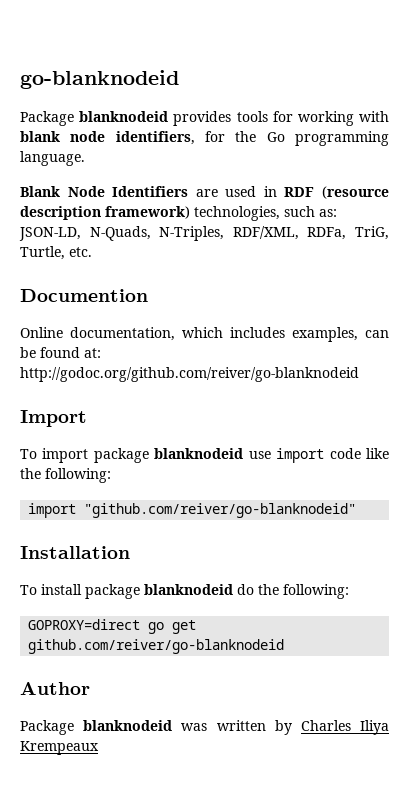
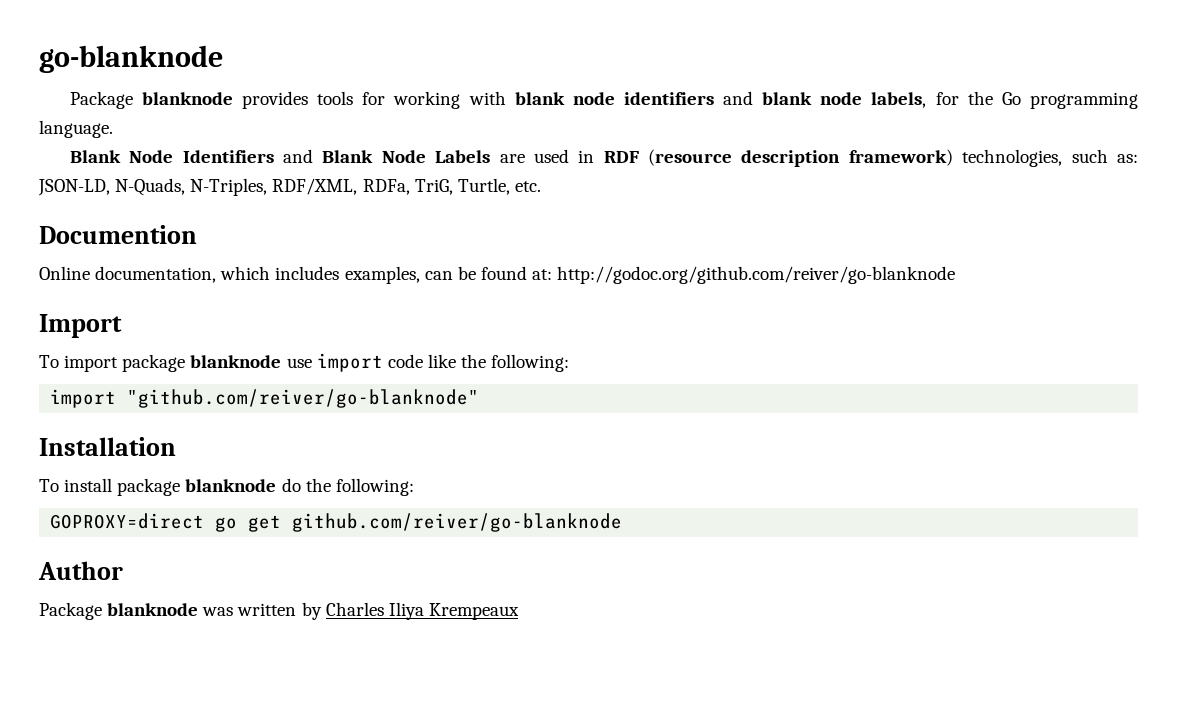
[20,70,179,89] [20,111,169,126] go-blanknodeid // Package blanknodeid -> [39,45,223,73] [69,91,233,109] go-blanknode // Package blanknode
[115,131,195,145] identifiers, -> [623,91,927,108] identifiers and blank node labels,
(189, 191) none -> [282,149,491,163] and Blank Node Labels
[20,367,359,382] http://godoc.org/github.com/reiver/go-blanknodeid -> [557,266,956,284] http://godoc.org/github.com/reiver/go-blanknode
[154,448,244,459] blanknodeid -> [190,355,282,368] blanknode
[84,503,357,518] "github.com/reiver/go-blanknodeid" -> [127,389,480,408] "github.com/reiver/go-blanknode"
[144,584,233,595] blanknodeid -> [185,479,277,492] blanknode
[28,639,285,654] github.com/reiver/go-blanknodeid -> [292,513,623,532] github.com/reiver/go-blanknode
[83,720,173,731] blanknodeid -> [107,603,199,616] blanknode

